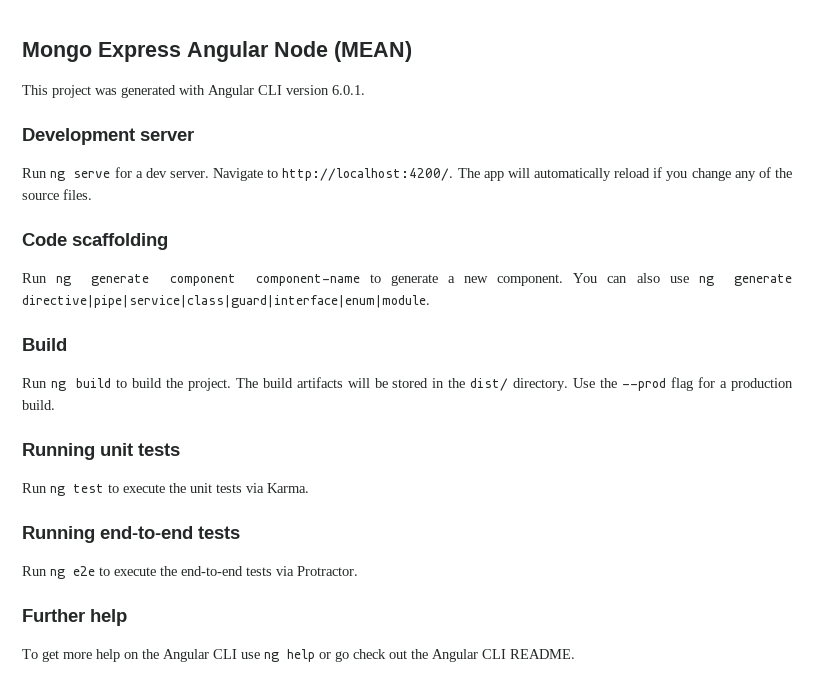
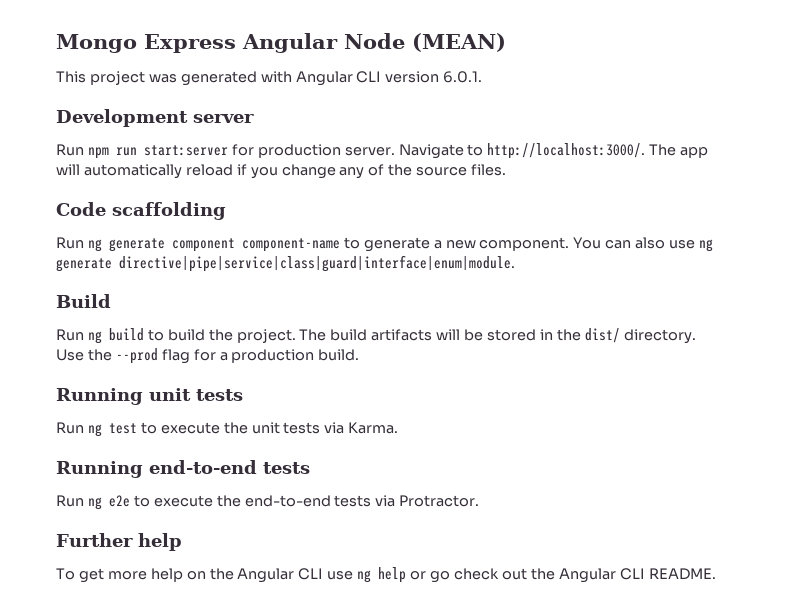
[50,167,167,181] ng serve for a dev -> [87,144,341,159] npm run start:server for production
[282,168,454,181] http://localhost:4200/. -> [487,143,646,159] http://localhost:3000/.

